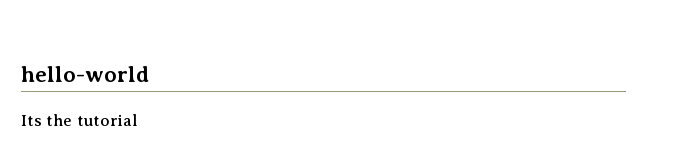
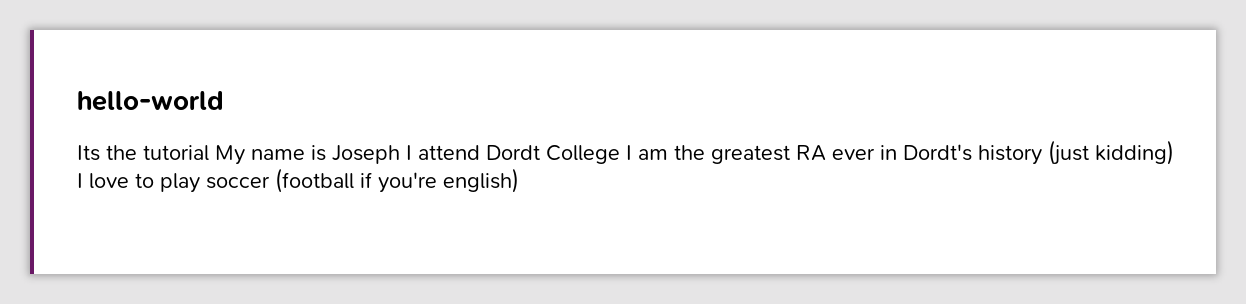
(137, 120) none -> [215,140,1174,165] [77,168,519,193] My name is Joseph I attend Dordt College I am the greatest RA ever in Dordt's history (just kidding) I love to play soccer (football if you're english)

